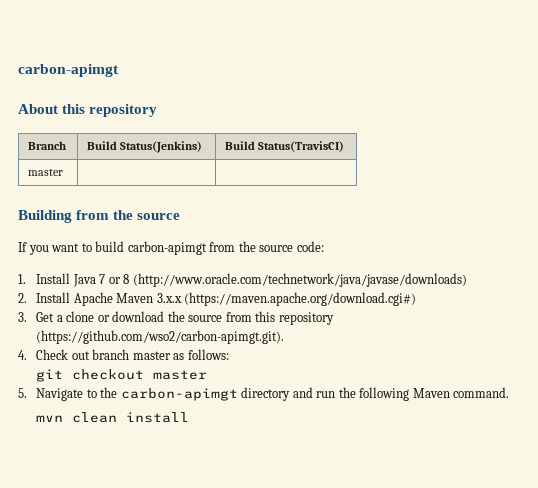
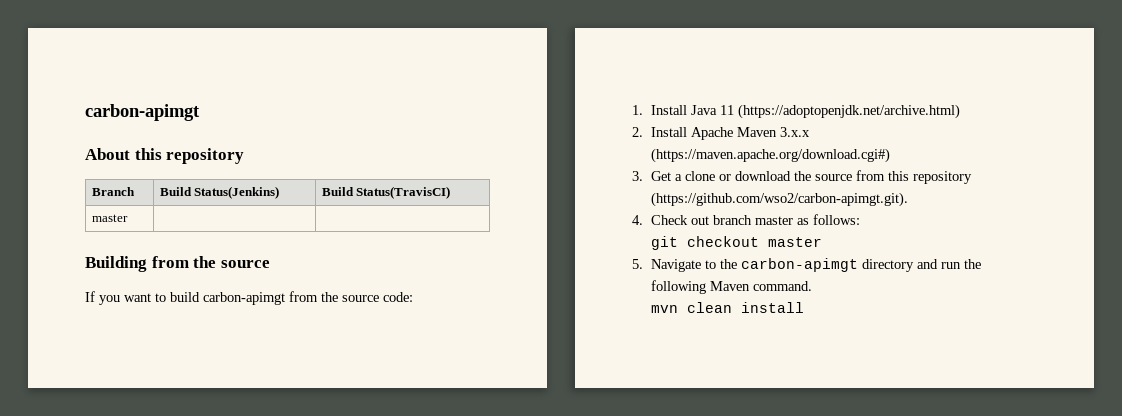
[99,273,467,287] 7 or 8 (http://www.oracle.com/technetwork/java/javase/downloads) -> [720,104,961,119] 11 (https://adoptopenjdk.net/archive.html)

